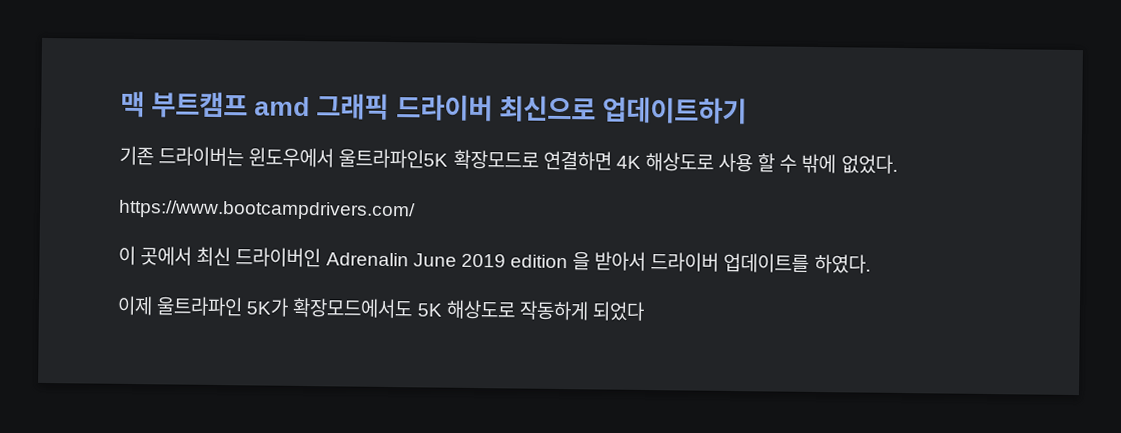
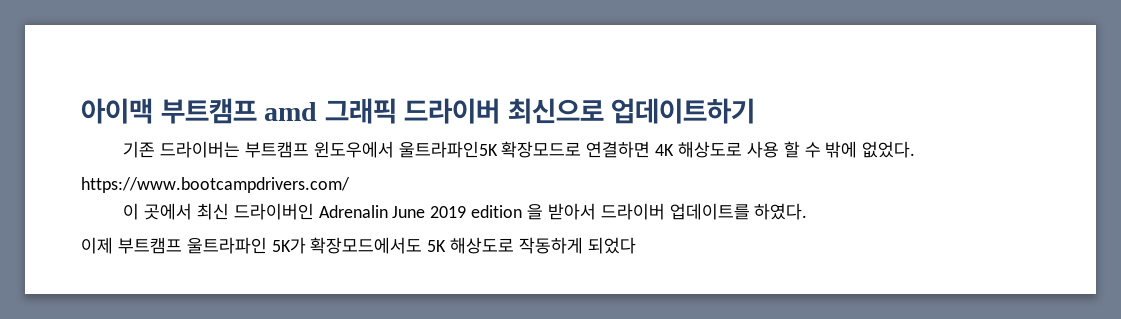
[120,90,145,118] 맥 -> [81,98,153,124] 아이맥
(245, 156) none -> [244,141,309,158] 부트캠프
(153, 305) none -> [117,237,182,254] 부트캠프

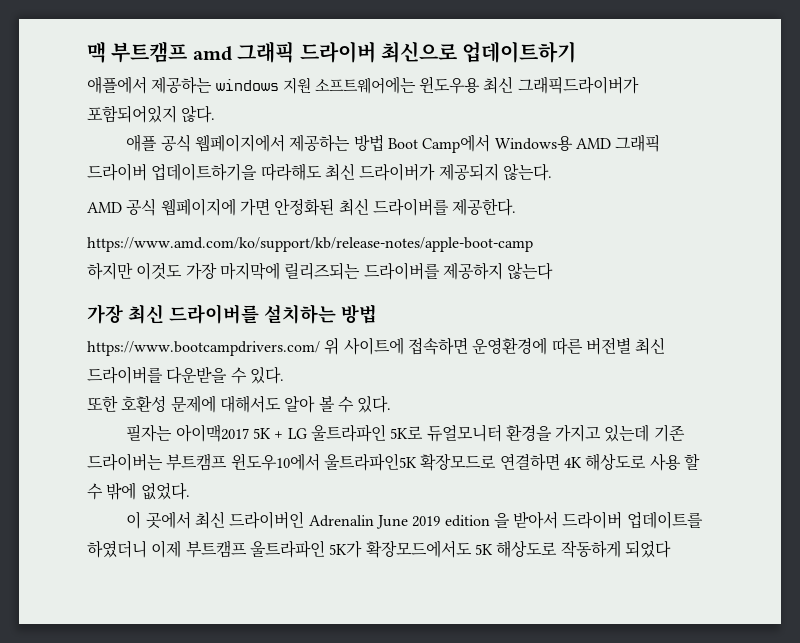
[81,98,153,124] 아이맥 -> [87,42,106,63] 맥
(756, 111) none -> [87,76,639,94] [87,105,216,123] [126,134,661,153] [87,163,552,181] [87,198,517,216] [87,237,533,252] [87,262,554,280] [87,304,377,324] [87,337,666,356] [87,366,284,384] [87,395,392,413] [126,424,650,442] 애플에서 제공하는 windows 지원 소프트웨어에는 윈도우용 최신 그래픽드라이버가 포함되어있지 않다. // 애플 공식 웹페이지에서 제공하는 방법 Boot Camp에서 Windows용 AMD 그래픽 드라이버 업데이트하기을 따라해도 최신 드라이버가 제공되지 않는다. // AMD 공식 웹페이지에 가면 안정화된 최신 드라이버를 제공한다. // https://www.amd.com/ko/support/kb/release-notes/apple-boot-camp // 하지만 이것도 가장 마지막에 릴리즈되는 드라이버를 제공하지 않는다 // 가장 최신 드라이버를 설치하는 방법 // https://www.bootcampdrivers.com/ 위 사이트에 접속하면 운영환경에 따른 버전별 최신 드라이버를 다운받을 수 있다. // 또한 호환성 문제에 대해서도 알아 볼 수 있다. // 필자는 아이맥2017 5K + LG 울트라파인 5K로 듀얼모니터 환경을 가지고 있는데
[313,141,394,158] 윈도우에서 -> [230,453,320,471] 윈도우10에서
[81,177,350,193] // https://www.bootcampdrivers.com/ -> (190, 491) none
[754,203,808,220] 하였다. // -> [87,540,147,558] 하였더니

